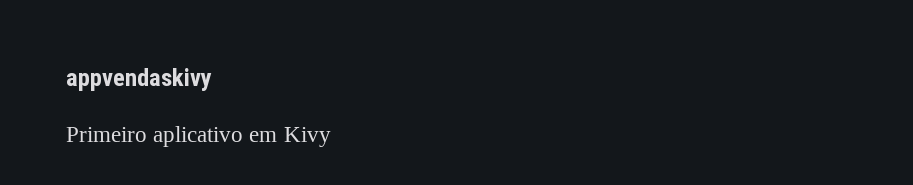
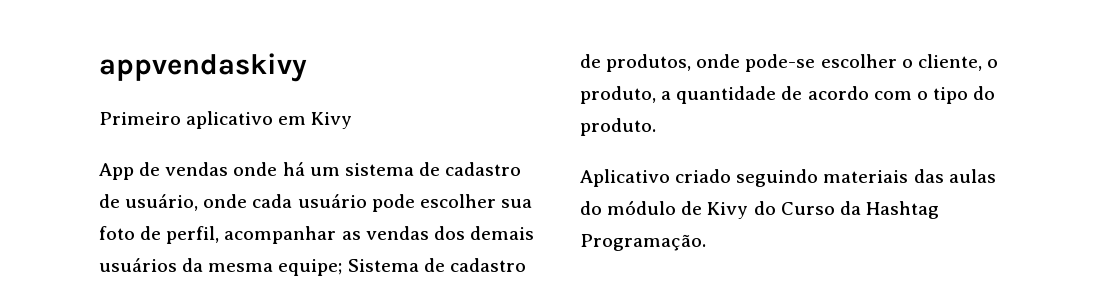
(331, 137) none -> [99,162,522,180] [99,194,532,212] [99,226,534,244] [99,258,526,276] [580,54,998,72] [580,86,996,104] [580,118,656,136] [580,169,996,187] [580,200,939,219] [580,234,706,251] // App de vendas onde há um sistema de cadastro de usuário, onde cada usuário pode escolher sua foto de perfil, acompanhar as vendas dos demais usuários da mesma equipe; Sistema de cadastro de produtos, onde pode-se escolher o cliente, o produto, a quantidade de acordo com o tipo do produto. // Aplicativo criado seguindo materiais das aulas do módulo de Kivy do Curso da Hashtag Programação.

